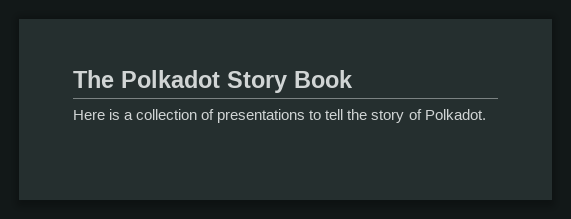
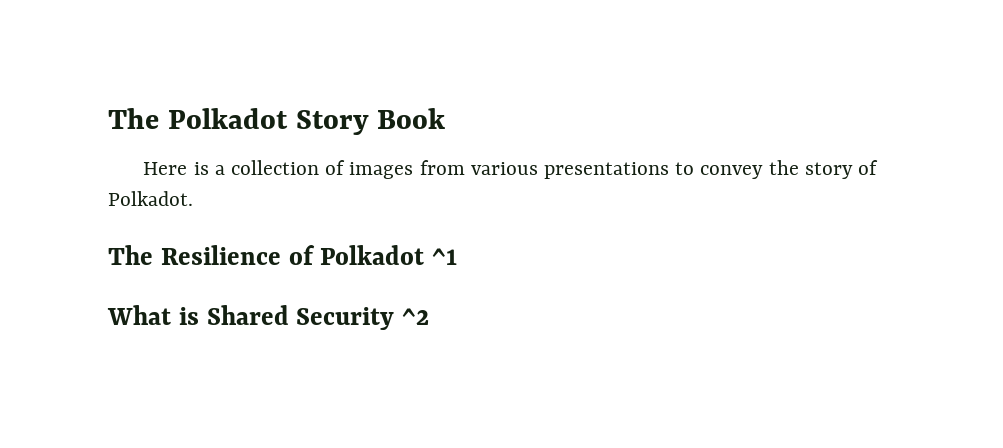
(215, 114) none -> [349,160,538,179] images from various
[325,109,344,120] tell -> [700,165,764,179] convey
(486, 114) none -> [108,245,458,265] [107,305,430,330] // The Resilience of Polkadot ^1 // What is Shared Security ^2

